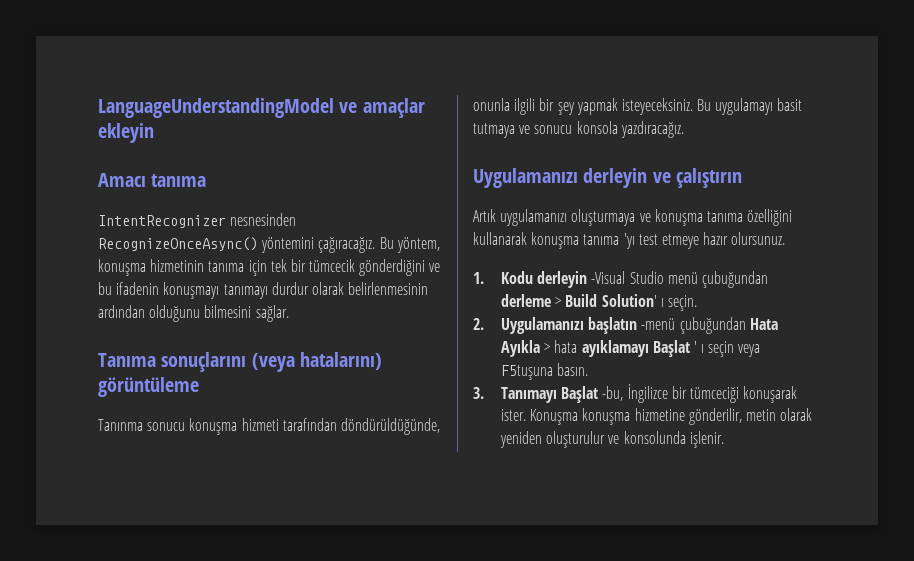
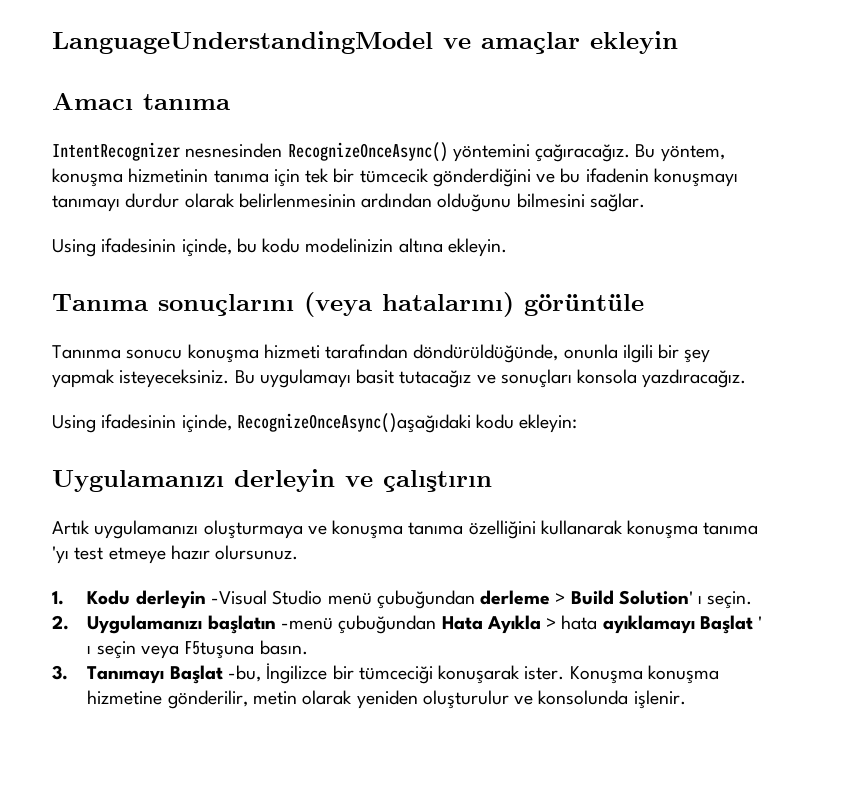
(289, 313) none -> [52,238,507,257] // Using ifadesinin içinde, bu kodu modelinizin altına ekleyin.
[98,377,199,397] görüntüleme -> [524,294,644,316] görüntüle
[473,123,573,138] tutmaya ve sonucu -> [399,369,572,388] tutacağız ve sonuçları
(684, 129) none -> [52,413,578,433] // Using ifadesinin içinde, RecognizeOnceAsync()aşağıdaki kodu ekleyin:

